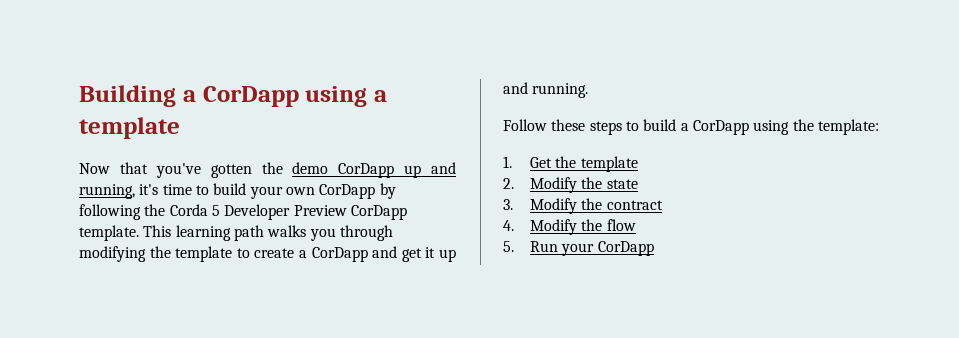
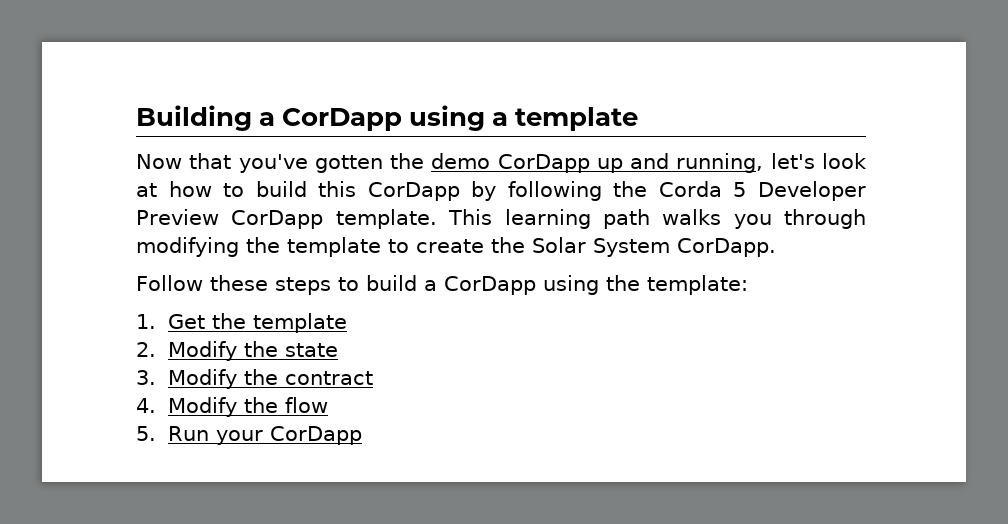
[139,183,315,199] it's time to build your own -> [770,153,867,169] [136,181,357,197] let's look at how to build this
[299,246,457,262] [503,82,589,98] a CorDapp and get it up and running. -> [491,237,776,257] the Solar System CorDapp.

